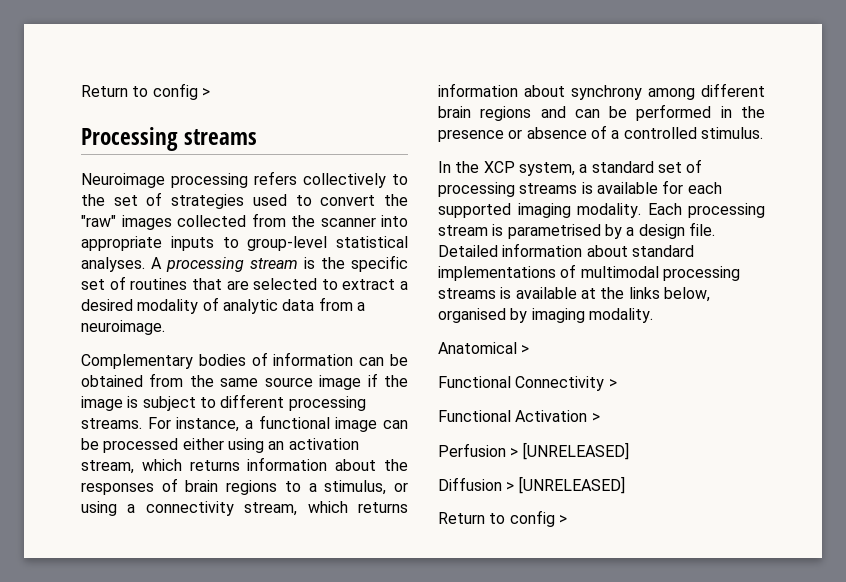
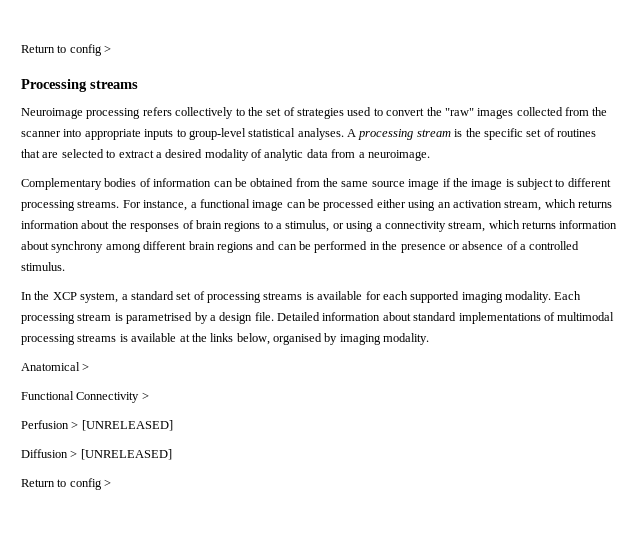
[438,410,600,422] // Functional Activation > -> (149, 396) none

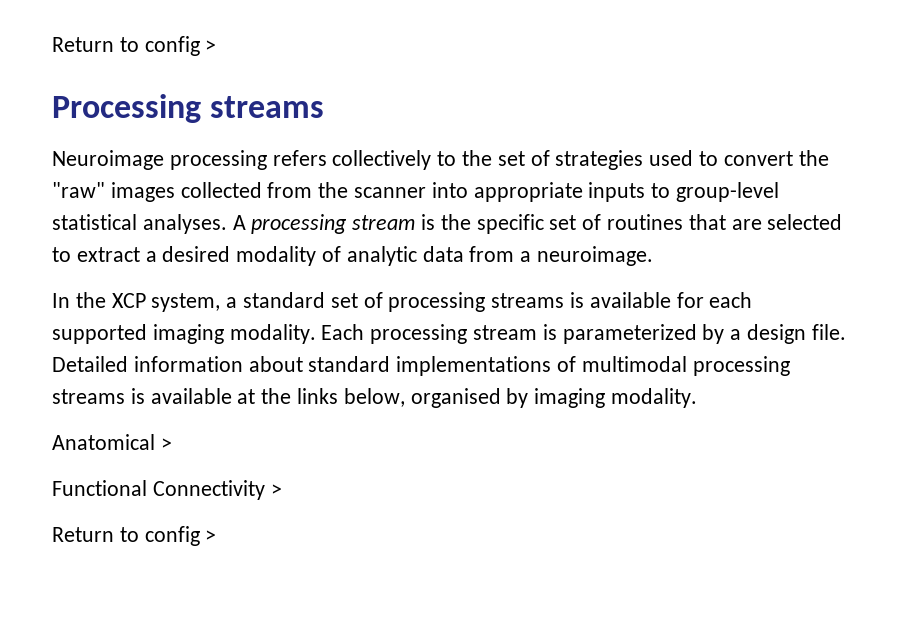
[21,178,611,190] [21,199,612,211] [21,220,618,232] [21,241,580,253] [21,262,65,271] // Complementary bodies of information can be obtained from the same source image if the image is subject to different processing streams. For instance, a functional image can be processed either using an activation stream, which returns information about the responses of brain regions to a stimulus, or using a connectivity stream, which returns information about synchrony among different brain regions and can be performed in the presence or absence of a controlled stimulus. -> (654, 256) none
[126,312,193,324] parametrised -> [562,324,697,344] parameterized
[21,420,173,431] [21,449,172,460] // Perfusion > [UNRELEASED] // Diffusion > [UNRELEASED] -> (282, 490) none

